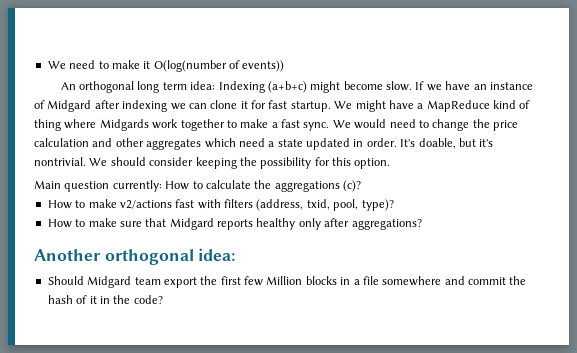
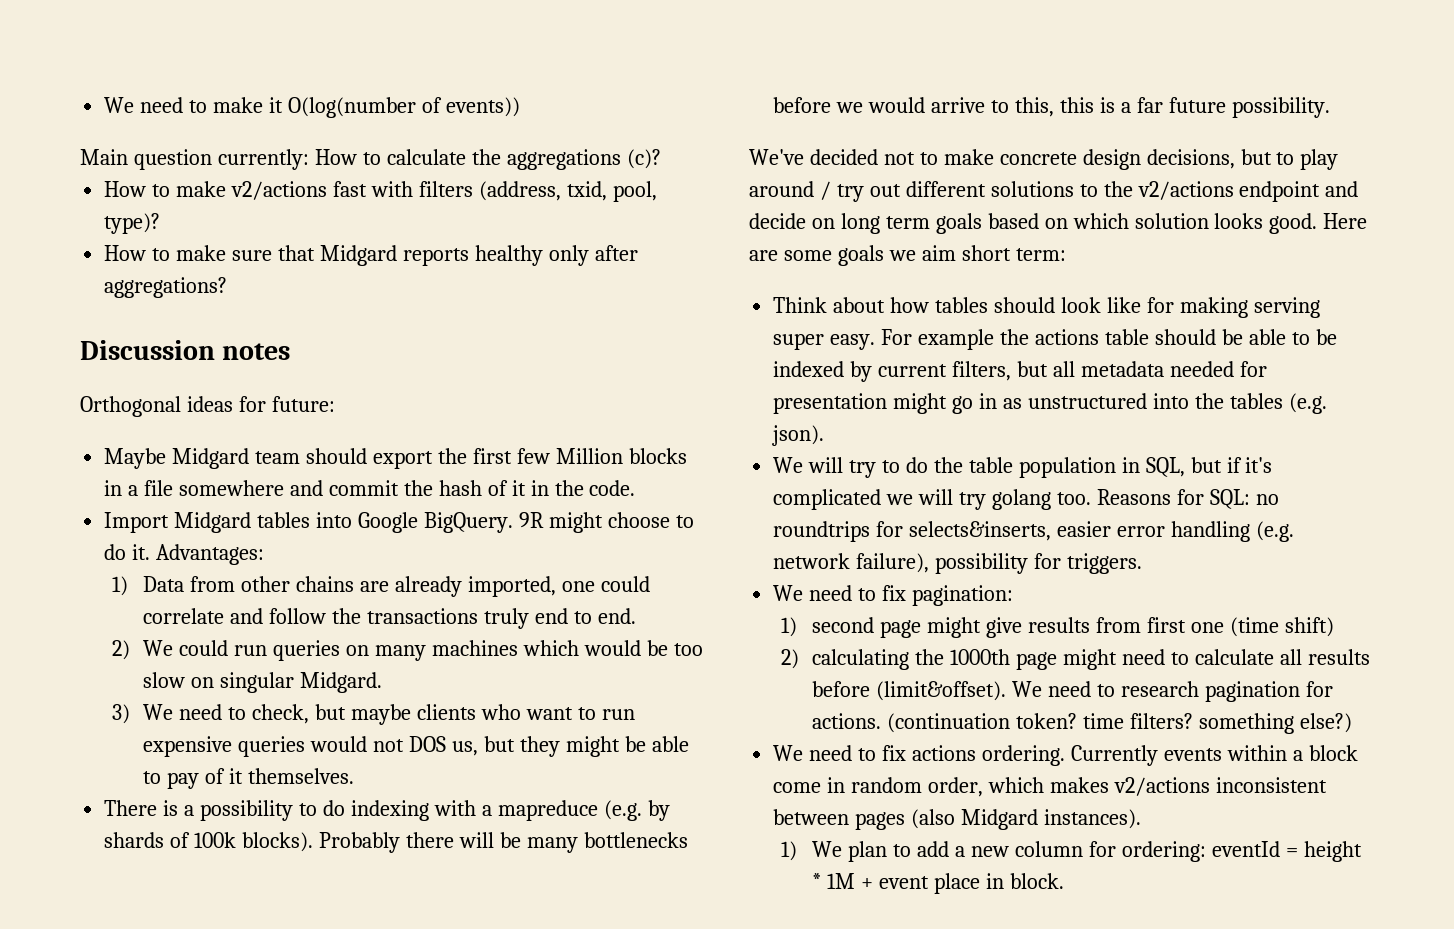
[60,81,533,93] [34,100,531,112] [34,119,518,131] [34,138,494,150] [34,157,391,169] // An orthogonal long term idea: Indexing (a+b+c) might become slow. If we have an instance of Midgard after indexing we can clone it for fast startup. We might have a MapReduce kind of thing where Midgards work together to make a fast sync. We would need to change the price calculation and other aggregates which need a state updated in order. It's doable, but it's nontrivial. We should consider keeping the possibility for this option. -> (520, 107) none
[34,248,236,265] [47,276,84,285] Another orthogonal idea: // Should -> [80,340,291,360] [80,396,335,417] [104,448,167,469] Discussion notes // Orthogonal ideas for future: // Maybe
(161, 281) none -> [306,448,368,464] should
[133,295,163,304] code? -> [589,480,636,496] [104,512,694,533] [104,544,265,565] [111,576,650,597] [143,608,636,629] [111,640,703,661] [143,672,383,693] [111,704,635,725] [143,736,689,757] [143,768,354,789] [104,800,670,821] [104,832,688,853] [773,97,1330,118] [749,149,1339,170] [749,181,1359,202] [749,213,1368,234] [749,245,1066,266] [773,297,1320,318] [773,329,1337,350] [773,361,1267,382] [773,393,1327,414] [772,425,825,446] [773,457,1273,478] [773,489,1279,510] [773,521,1294,542] [773,553,1142,574] [773,585,1013,606] [780,617,1334,638] [780,649,1370,670] [812,681,1333,702] [812,713,1352,734] [773,745,1358,766] [773,777,1327,797] [773,809,1141,830] [780,841,1362,862] [812,873,1064,894] code. // Import Midgard tables into Google BigQuery. 9R might choose to do it. Advantages: // 1) Data from other chains are already imported, one could correlate and follow the transactions truly end to end. // 2) We could run queries on many machines which would be too slow on singular Midgard. // 3) We need to check, but maybe clients who want to run expensive queries would not DOS us, but they might be able to pay of it themselves. // There is a possibility to do indexing with a mapreduce (e.g. by shards of 100k blocks). Probably there will be many bottlenecks before we would arrive to this, this is a far future possibility. // We've decided not to make concrete design decisions, but to play around / try out different solutions to the v2/actions endpoint and decide on long term goals based on which solution looks good. Here are some goals we aim short term: // Think about how tables should look like for making serving super easy. For example the actions table should be able to be indexed by current filters, but all metadata needed for presentation might go in as unstructured into the tables (e.g. json). // We will try to do the table population in SQL, but if it's complicated we will try golang too. Reasons for SQL: no roundtrips for selects&inserts, easier error handling (e.g. network failure), possibility for triggers. // We need to fix pagination: // 1) second page might give results from first one (time shift) // 2) calculating the 1000th page might need to calculate all results before (limit&offset). We need to research pagination for actions. (continuation token? time filters? something else?) // We need to fix actions ordering. Currently events within a block come in random order, which makes v2/actions inconsistent between pages (also Midgard instances). // 1) We plan to add a new column for ordering: eventId = height * 1M + event place in block.

